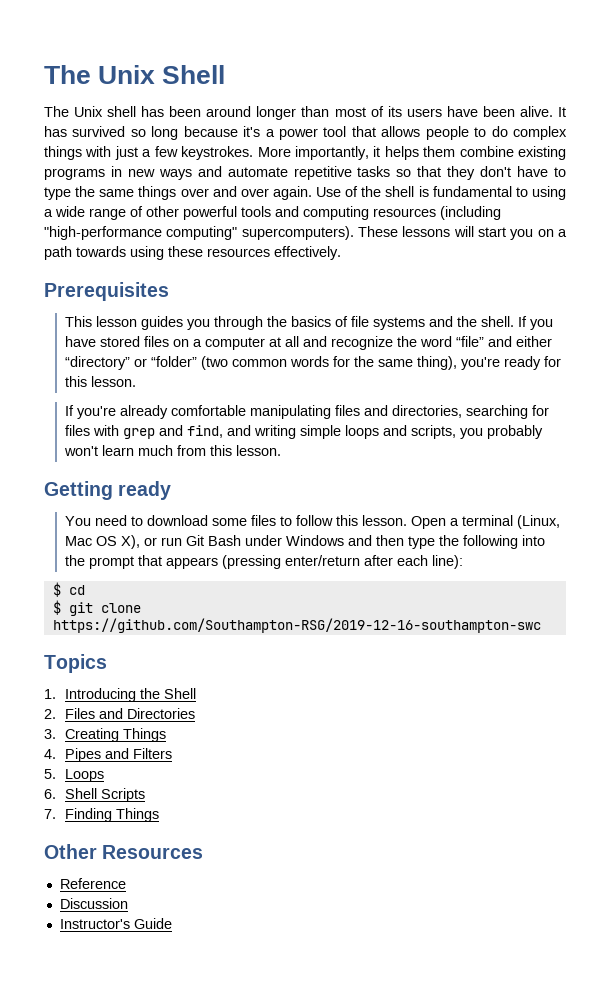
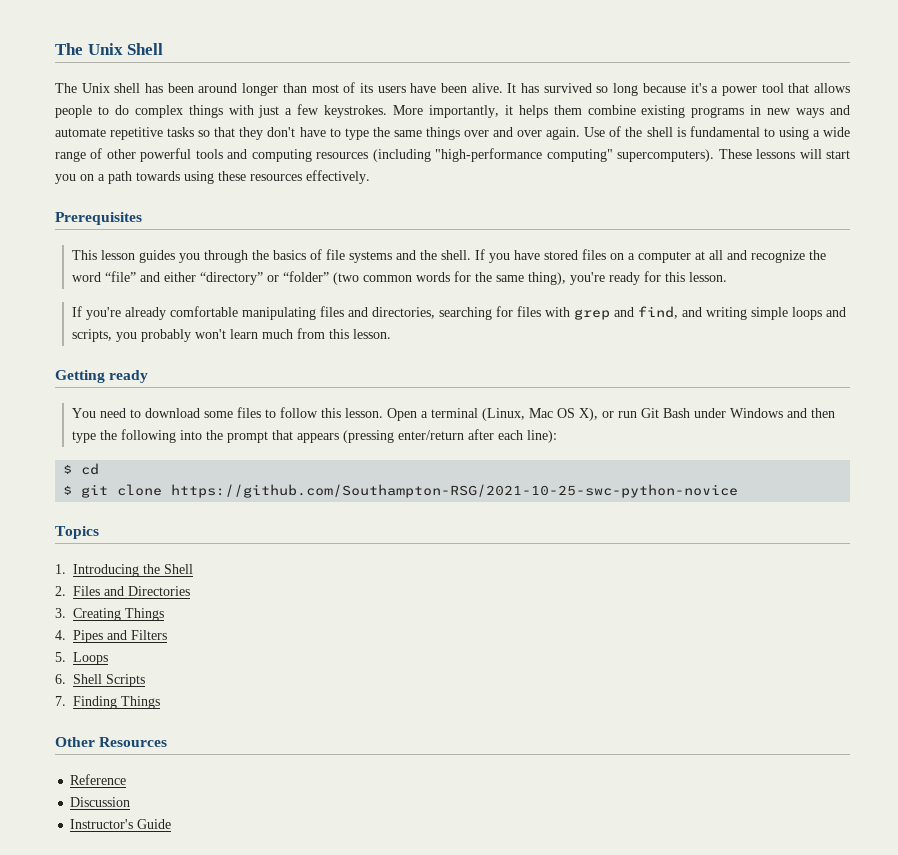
[52,618,541,633] https://github.com/Southampton-RSG/2019-12-16-southampton-swc -> [171,484,739,498] https://github.com/Southampton-RSG/2021-10-25-swc-python-novice

